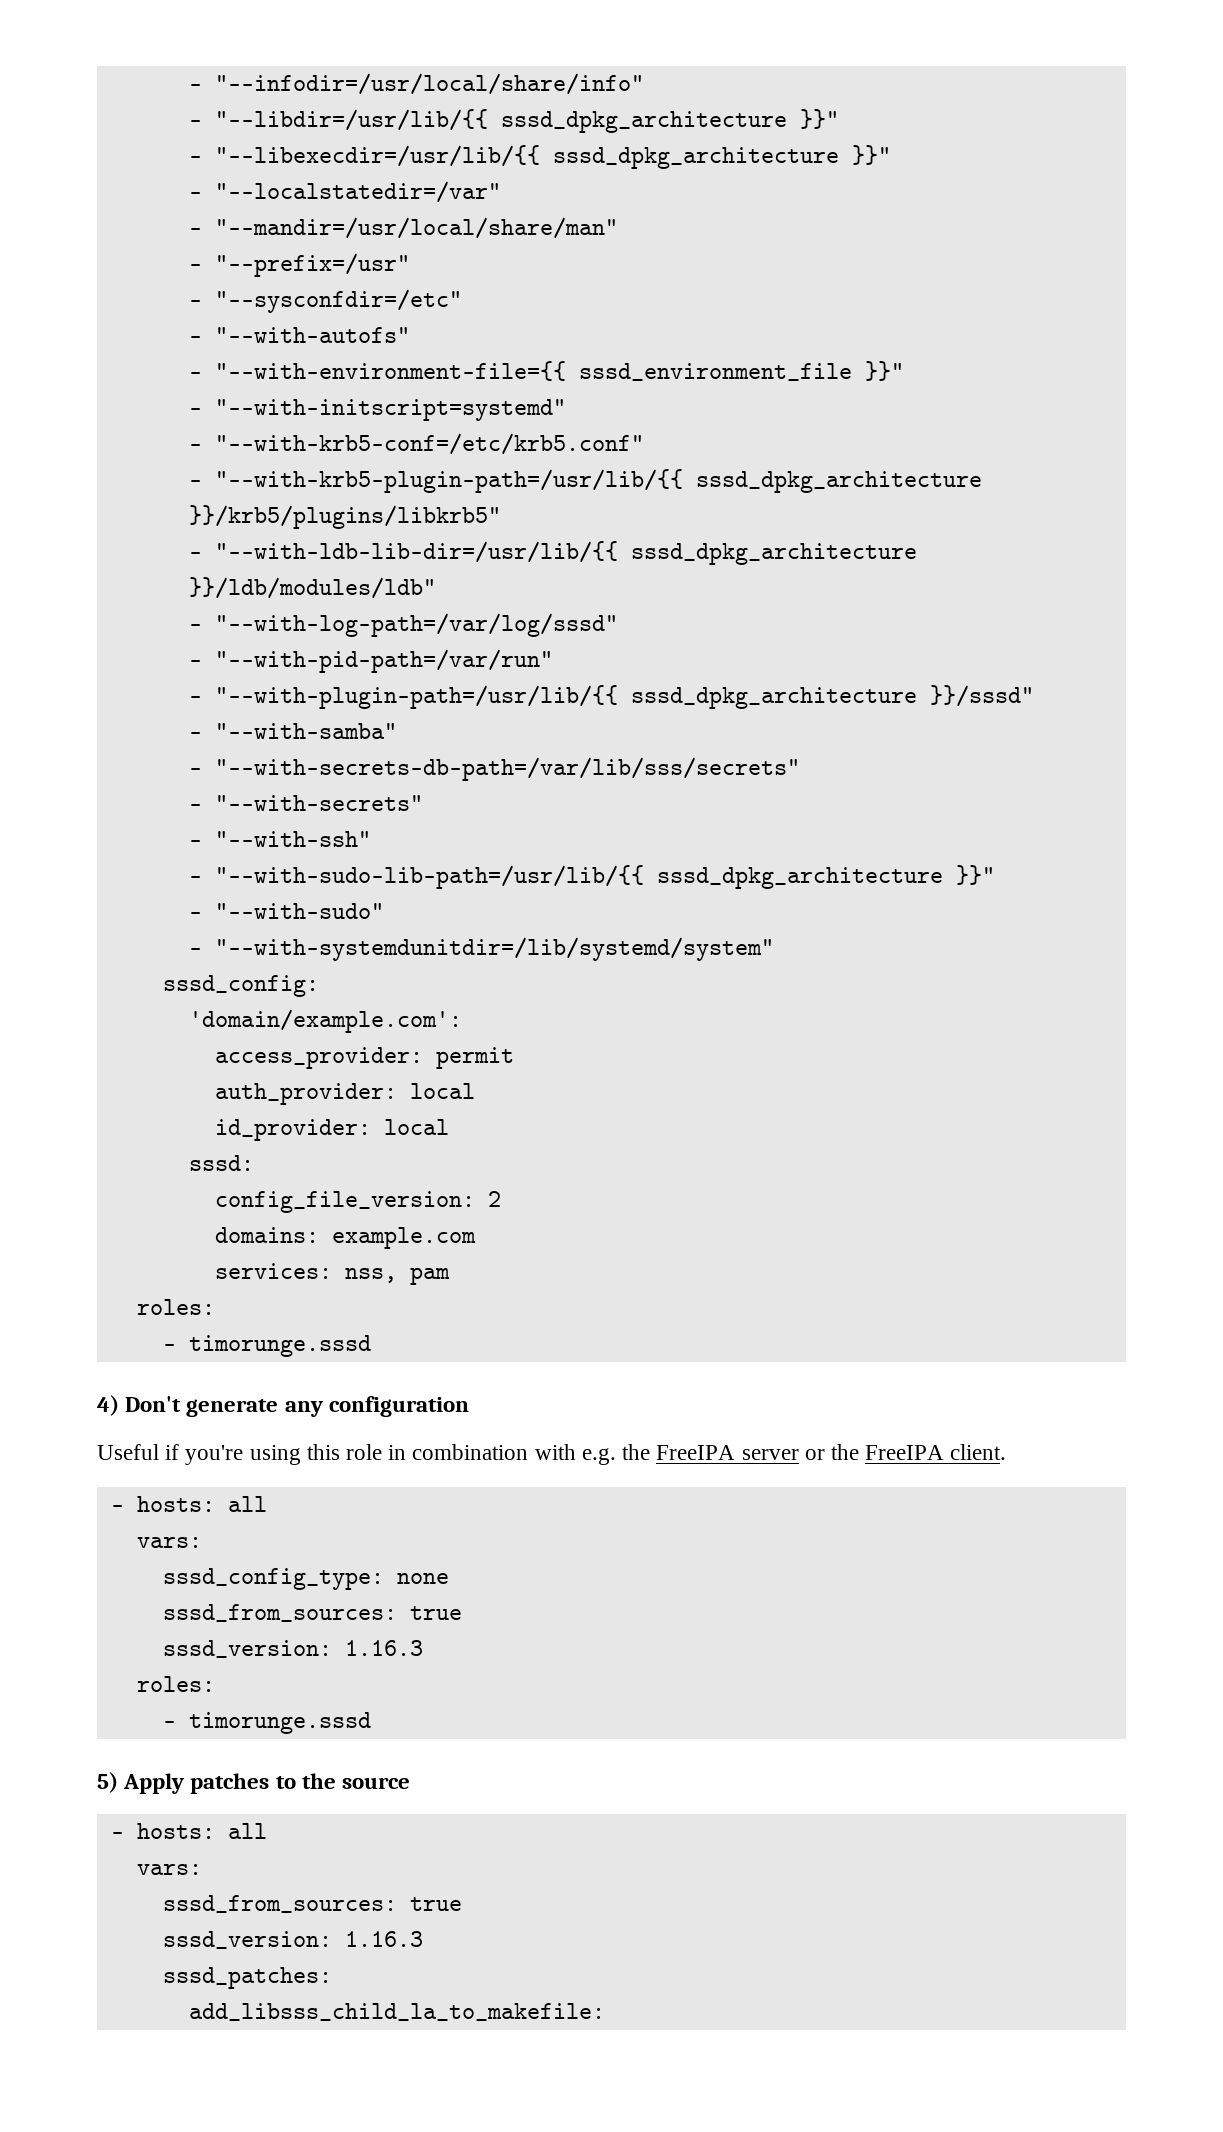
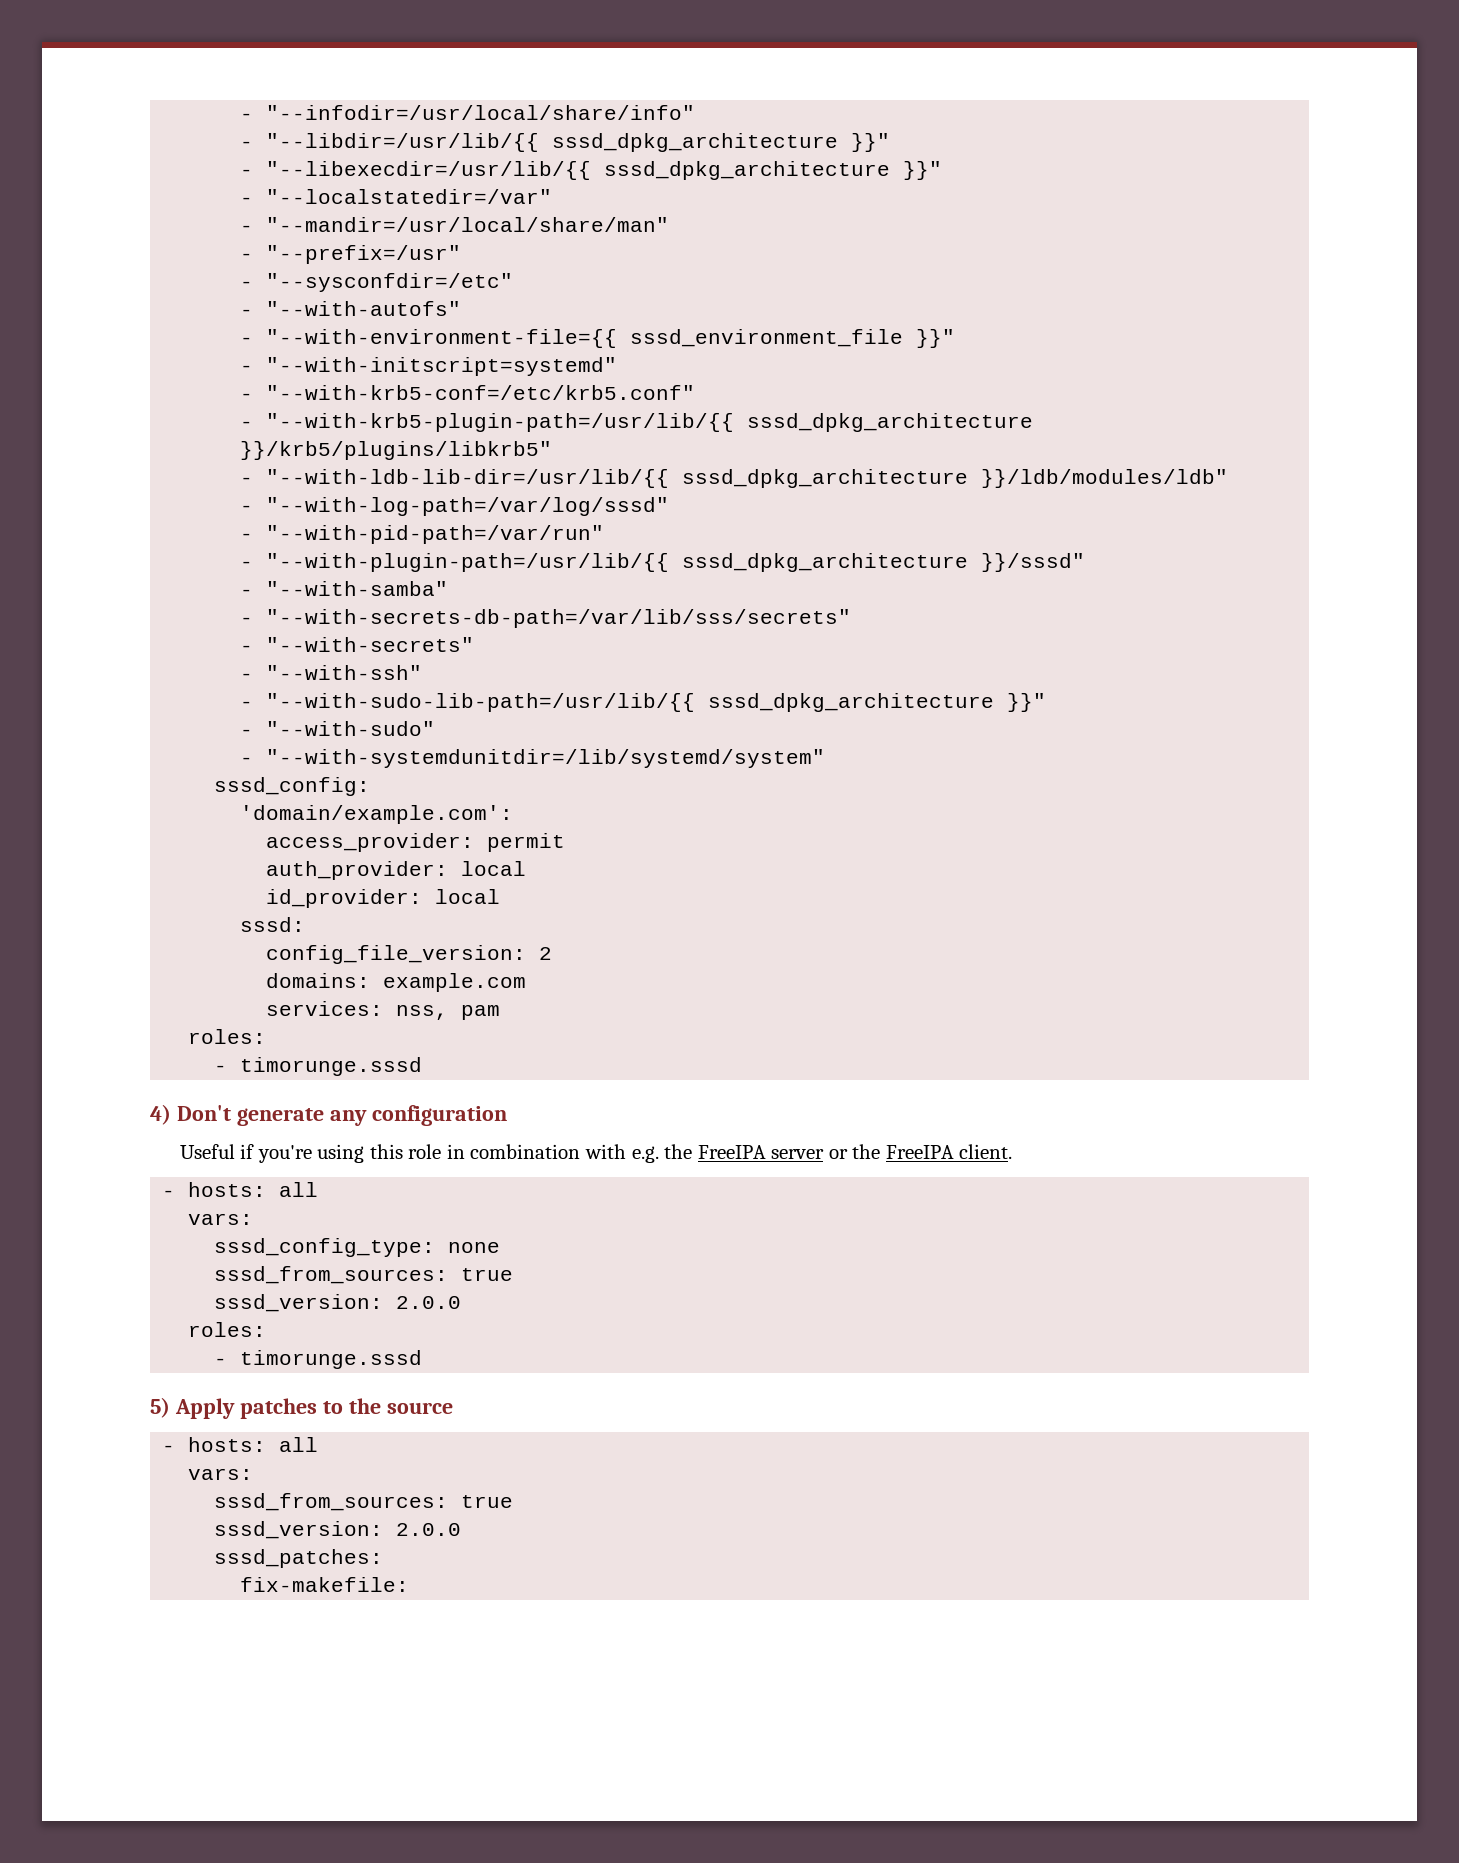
[344,1640,423,1656] 1.16.3 -> [396,1296,462,1309] 2.0.0
[344,1931,423,1947] 1.16.3 -> [396,1523,462,1536] 2.0.0
[188,2003,605,2021] add_libsss_child_la_to_makefile: -> [240,1577,410,1592] fix-makefile:

